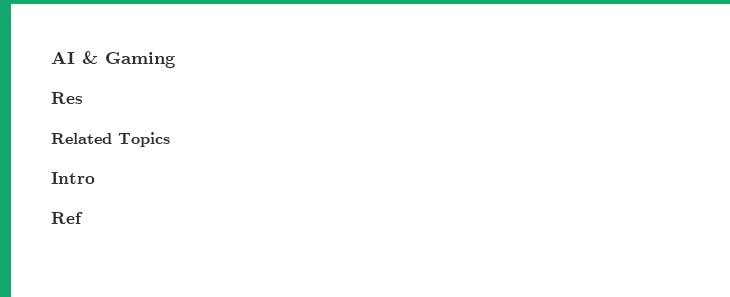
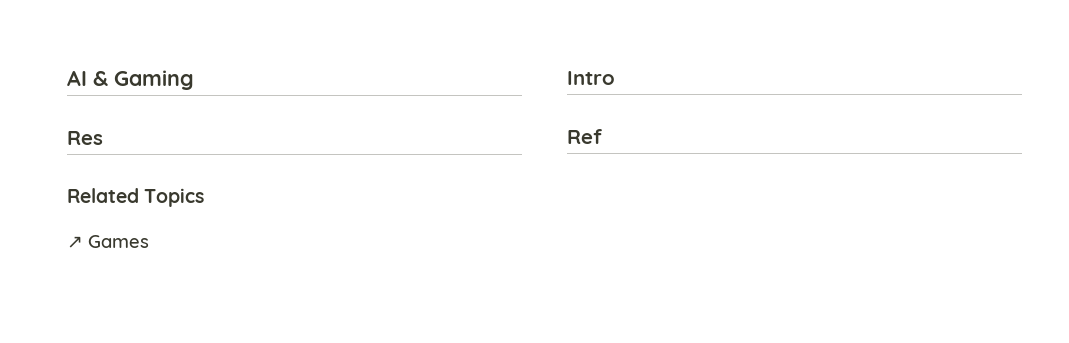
(170, 139) none -> [67,235,149,248] // ↗ Games

